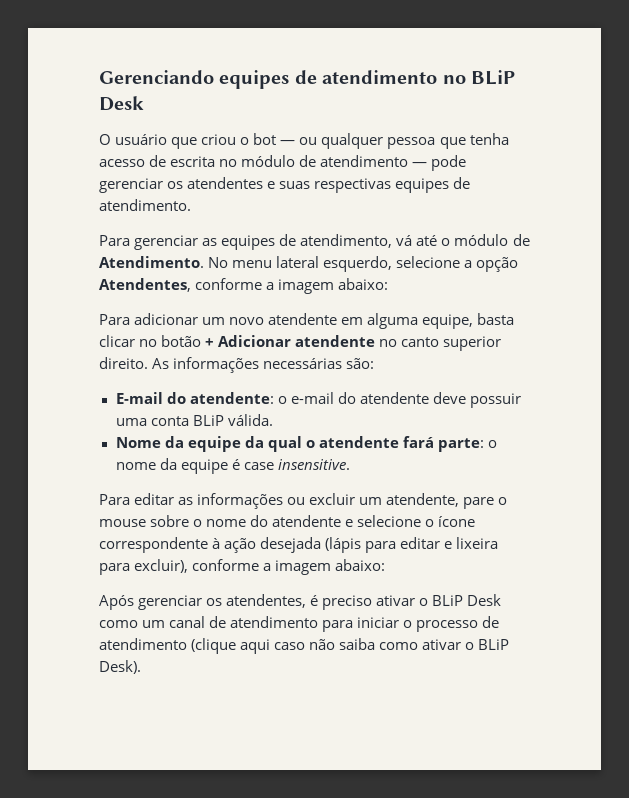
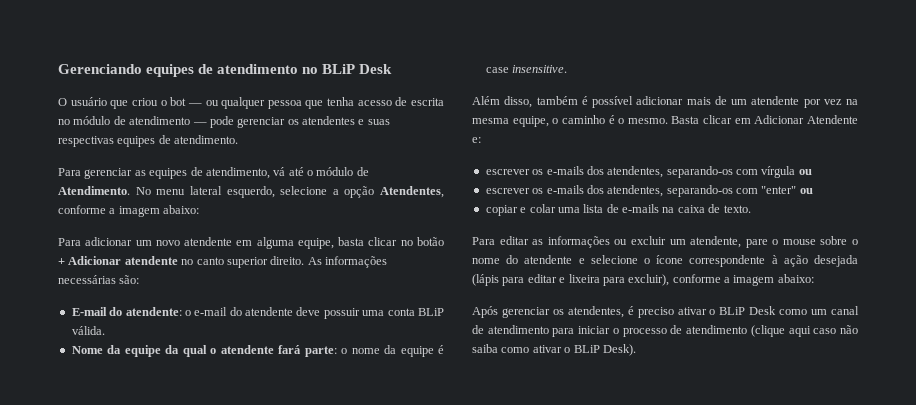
(350, 464) none -> [472,96,858,108] [472,115,858,127] [472,137,481,143] [485,166,812,178] [485,185,813,197] [485,204,751,216] // Além disso, também é possível adicionar mais de um atendente por vez na mesma equipe, o caminho é o mesmo. Basta clicar em Adicionar Atendente e: // escrever os e-mails dos atendentes, separando-os com vírgula ou // escrever os e-mails dos atendentes, separando-os com "enter" ou // copiar e colar uma lista de e-mails na caixa de texto.

